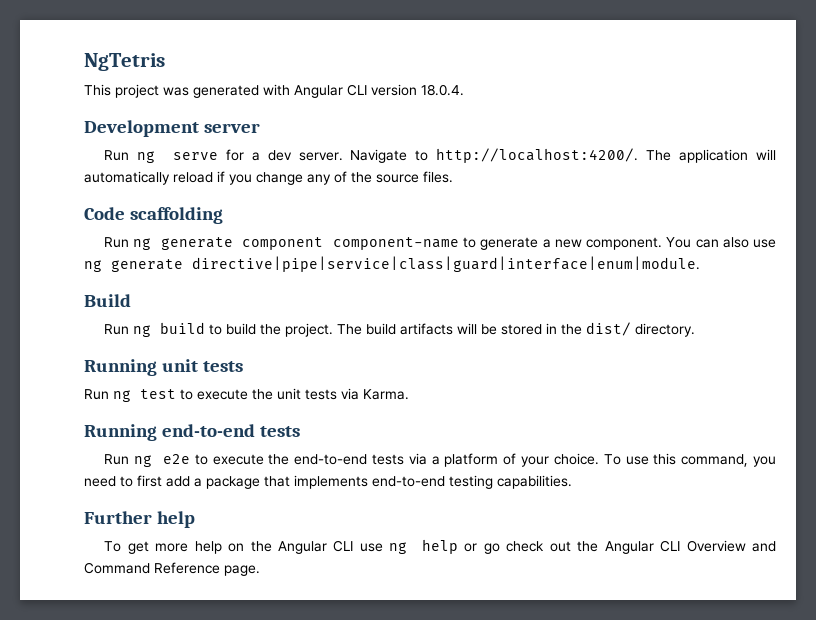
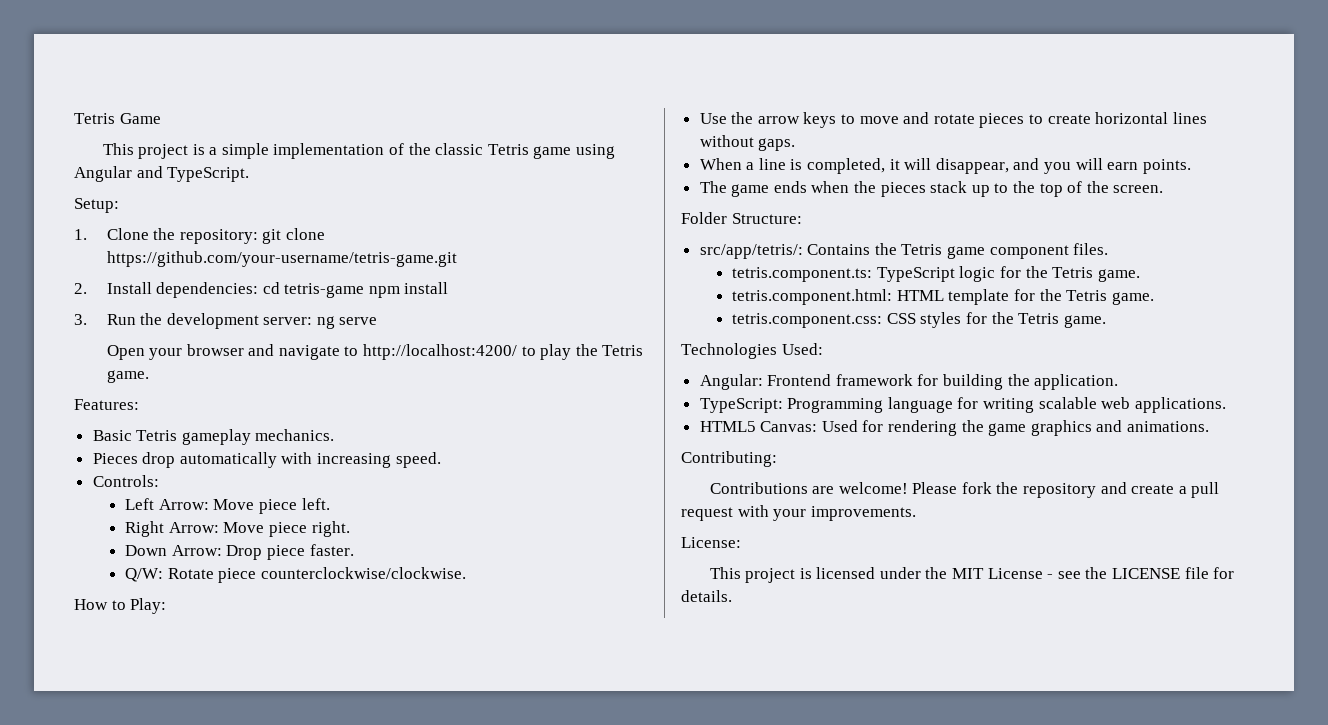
[84,53,165,71] [84,84,464,98] [84,120,260,137] [104,148,777,163] [84,171,453,185] [84,207,223,224] [104,237,776,250] [84,256,700,272] [84,294,131,307] [104,322,696,337] [84,359,243,376] [84,388,409,402] [84,424,300,441] [104,453,776,467] [84,475,572,489] [84,511,195,528] [104,539,776,554] [84,562,260,576] NgTetris // This project was generated with Angular CLI version 18.0.4. // Development server // Run ng serve for a dev server. Navigate to http://localhost:4200/. The application will automatically reload if you change any of the source files. // Code scaffolding // Run ng generate component component-name to generate a new component. You can also use ng generate directive|pipe|service|class|guard|interface|enum|module. // Build // Run ng build to build the project. The build artifacts will be stored in the dist/ directory. // Running unit tests // Run ng test to execute the unit tests via Karma. // Running end-to-end tests // Run ng e2e to execute the end-to-end tests via a platform of your choice. To use this command, you need to first add a package that implements end-to-end testing capabilities. // Further help // To get more help on the Angular CLI use ng help or go check out the Angular CLI Overview and Command Reference page. -> [74,113,161,124] [102,143,616,159] [74,166,250,182] [74,198,119,213] [74,228,325,244] [106,251,457,267] [74,282,449,298] [74,313,378,329] [106,344,644,360] [106,370,149,383] [74,399,139,410] [92,429,335,445] [92,452,441,468] [92,475,159,487] [125,498,330,514] [125,521,350,537] [125,544,354,560] [125,567,466,583] [74,598,167,614] [699,112,1207,128] [699,135,796,151] [699,158,1191,174] [699,181,1164,197] [681,212,802,224] [699,243,1109,259] [732,266,1140,282] [732,289,1154,305] [732,312,1106,328] [681,343,823,359] [699,374,1119,390] [699,397,1226,413] [699,420,1210,436] [681,451,777,467] [709,482,1220,498] [681,505,916,521] [681,537,741,548] [709,567,1235,583] [681,590,732,602] Tetris Game // This project is a simple implementation of the classic Tetris game using Angular and TypeScript. // Setup: // 1. Clone the repository: git clone https://github.com/your-username/tetris-game.git // 2. Install dependencies: cd tetris-game npm install // 3. Run the development server: ng serve // Open your browser and navigate to http://localhost:4200/ to play the Tetris game. // Features: // Basic Tetris gameplay mechanics. // Pieces drop automatically with increasing speed. // Controls: // Left Arrow: Move piece left. // Right Arrow: Move piece right. // Down Arrow: Drop piece faster. // Q/W: Rotate piece counterclockwise/clockwise. // How to Play: // Use the arrow keys to move and rotate pieces to create horizontal lines without gaps. // When a line is completed, it will disappear, and you will earn points. // The game ends when the pieces stack up to the top of the screen. // Folder Structure: // src/app/tetris/: Contains the Tetris game component files. // tetris.component.ts: TypeScript logic for the Tetris game. // tetris.component.html: HTML template for the Tetris game. // tetris.component.css: CSS styles for the Tetris game. // Technologies Used: // Angular: Frontend framework for building the application. // TypeScript: Programming language for writing scalable web applications. // HTML5 Canvas: Used for rendering the game graphics and animations. // Contributing: // Contributions are welcome! Please fork the repository and create a pull request with your improvements. // License: // This project is licensed under the MIT License - see the LICENSE file for details.

